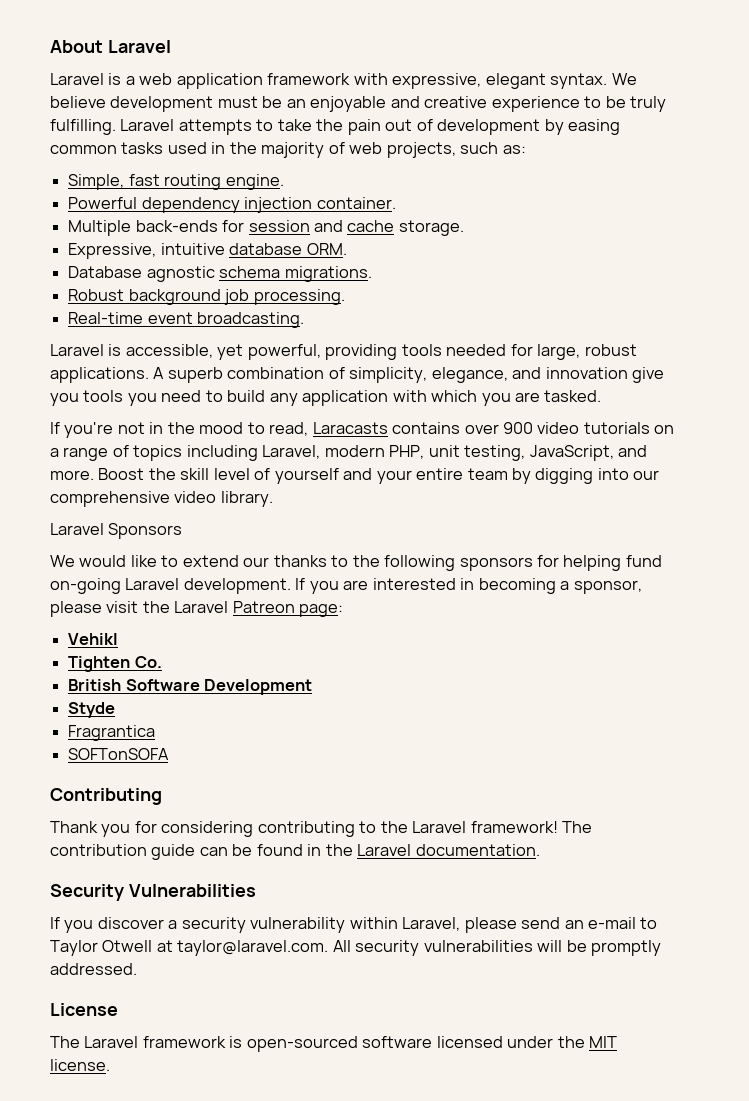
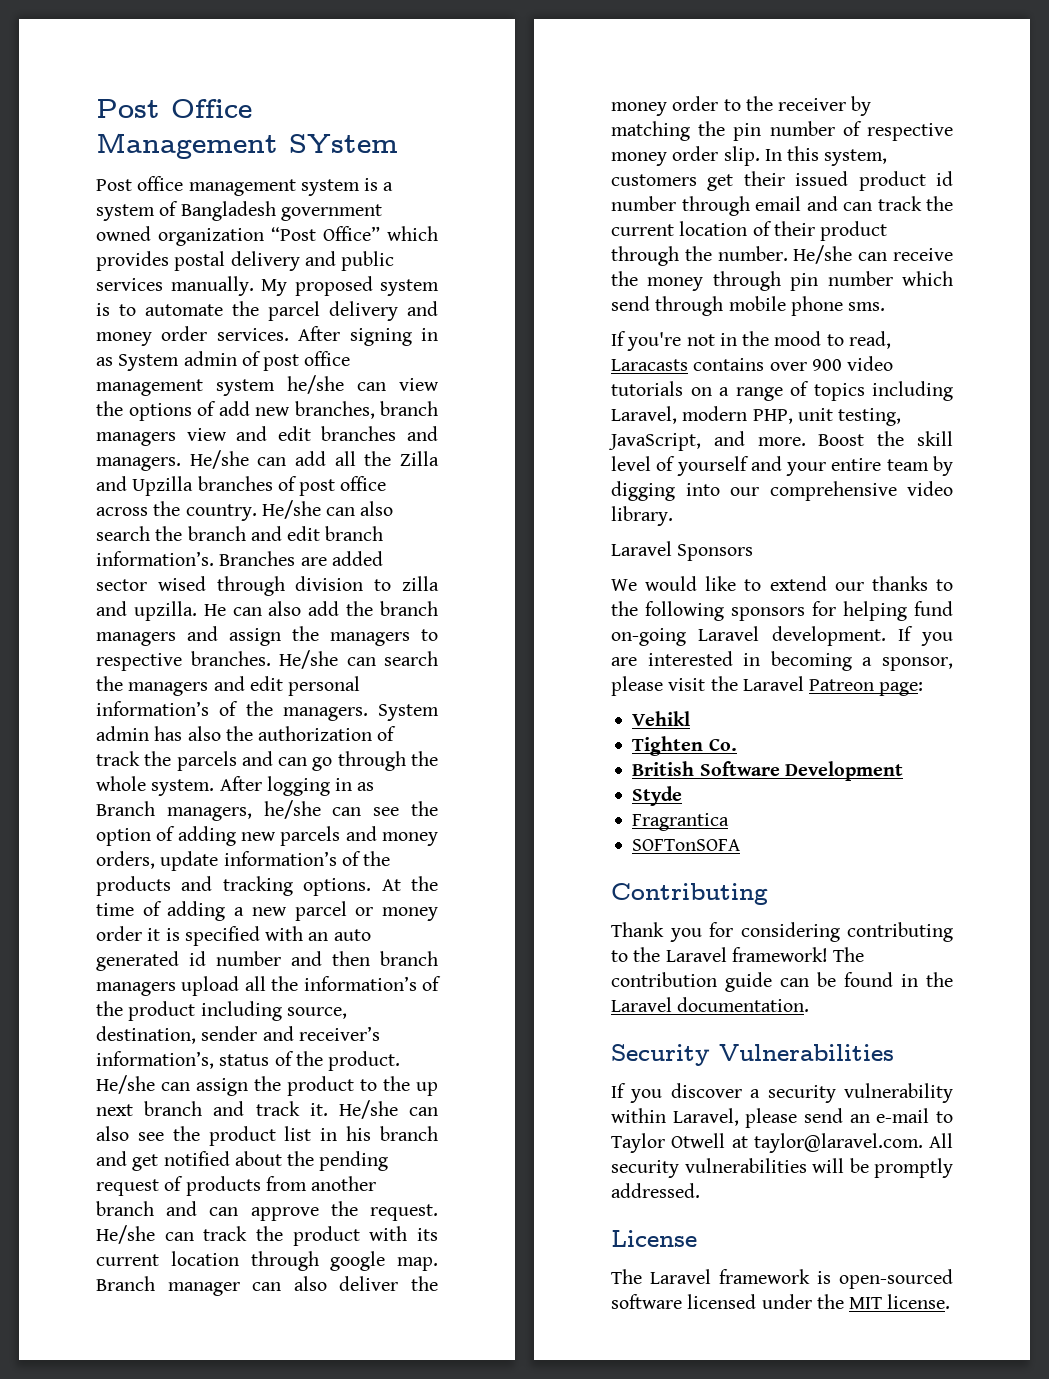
[50,40,171,53] [50,73,637,89] [50,96,667,112] [50,119,621,135] [50,142,526,158] [68,174,284,190] [68,197,396,213] [68,220,464,236] [68,243,347,259] [68,266,372,282] [68,289,345,305] [68,312,305,328] [50,344,637,360] [50,367,665,383] [50,390,602,406] About Laravel // Laravel is a web application framework with expressive, elegant syntax. We believe development must be an enjoyable and creative experience to be truly fulfilling. Laravel attempts to take the pain out of development by easing common tasks used in the majority of web projects, such as: // Simple, fast routing engine. // Powerful dependency injection container. // Multiple back-ends for session and cache storage. // Expressive, intuitive database ORM. // Database agnostic schema migrations. // Robust background job processing. // Real-time event broadcasting. // Laravel is accessible, yet powerful, providing tools needed for large, robust applications. A superb combination of simplicity, elegance, and innovation give you tools you need to build any application with which you are tasked. -> [96,99,252,118] [96,133,398,159] [96,176,394,196] [96,201,382,221] [96,226,438,246] [96,251,395,271] [96,276,439,296] [96,301,438,321] [96,326,438,346] [96,351,351,371] [96,375,439,396] [96,401,438,421] [96,426,438,446] [96,450,439,471] [96,476,387,496] [96,500,394,521] [96,526,384,541] [96,551,383,566] [96,576,440,596] [96,601,438,621] [96,626,438,646] [96,650,438,671] [96,676,361,696] [96,701,439,721] [96,726,397,741] [96,751,438,771] [96,776,375,796] [96,800,439,821] [96,826,438,846] [96,851,391,871] [96,876,438,896] [96,901,438,921] [96,926,371,946] [96,951,438,971] [96,976,441,996] [96,1001,347,1021] [96,1026,380,1044] [96,1051,401,1071] [96,1075,438,1096] [96,1100,438,1119] [96,1126,438,1146] [96,1151,389,1171] [96,1176,377,1196] [96,1201,438,1221] [96,1225,438,1246] [96,1251,438,1271] [96,1276,438,1296] [611,96,872,116] [611,121,953,141] [611,146,888,166] [611,171,953,191] [611,196,953,216] [611,221,888,241] [611,245,953,266] [611,271,953,291] [611,296,886,316] Post Office Management SYstem // Post office management system is a system of Bangladesh government owned organization “Post Office” which provides postal delivery and public services manually. My proposed system is to automate the parcel delivery and money order services. After signing in as System admin of post office management system he/she can view the options of add new branches, branch managers view and edit branches and managers. He/she can add all the Zilla and Upzilla branches of post office across the country. He/she can also search the branch and edit branch information’s. Branches are added sector wised through division to zilla and upzilla. He can also add the branch managers and assign the managers to respective branches. He/she can search the managers and edit personal information’s of the managers. System admin has also the authorization of track the parcels and can go through the whole system. After logging in as Branch managers, he/she can see the option of adding new parcels and money orders, update information’s of the products and tracking options. At the time of adding a new parcel or money order it is specified with an auto generated id number and then branch managers upload all the information’s of the product including source, destination, sender and receiver’s information’s, status of the product. He/she can assign the product to the up next branch and track it. He/she can also see the product list in his branch and get notified about the pending request of products from another branch and can approve the request. He/she can track the product with its current location through google map. Branch manager can also deliver the money order to the receiver by matching the pin number of respective money order slip. In this system, customers get their issued product id number through email and can track the current location of their product through the number. He/she can receive the money through pin number which send through mobile phone sms.

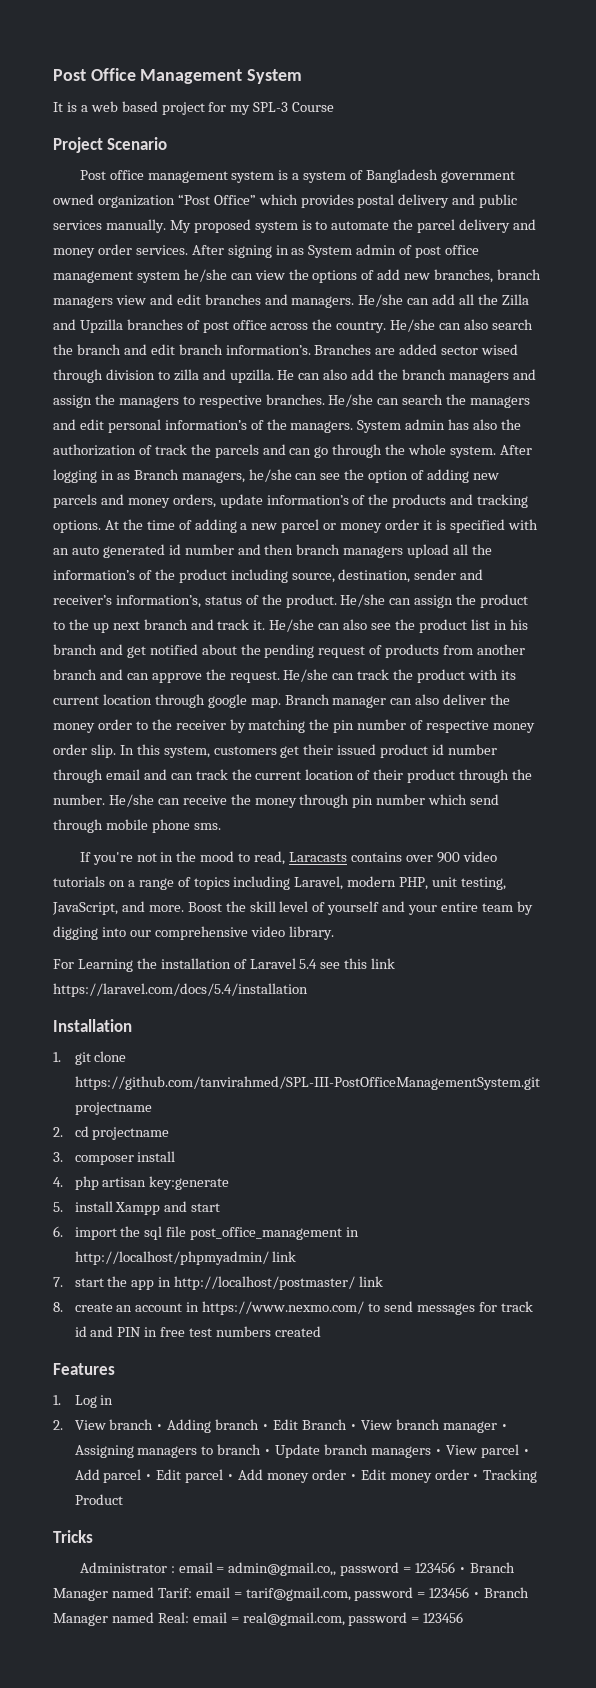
[289,134,398,153] SYstem -> [247,69,303,84] [53,101,335,115] [53,137,168,153] System // It is a web based project for my SPL-3 Course // Project Scenario
[611,541,754,561] [611,576,953,591] [611,601,953,621] [611,626,953,646] [611,651,953,671] [611,676,924,696] [632,711,691,726] [632,736,737,756] [632,761,903,781] [632,786,683,806] [632,813,730,831] [632,839,741,851] [611,883,768,905] [611,922,953,942] [611,947,865,962] [611,972,953,992] [611,997,810,1012] [611,1044,894,1066] [611,1083,953,1103] [611,1108,953,1128] [611,1133,953,1153] [611,1158,953,1178] [611,1183,700,1198] [611,1230,697,1247] [611,1269,953,1289] [611,1294,951,1309] Laravel Sponsors // We would like to extend our thanks to the following sponsors for helping fund on-going Laravel development. If you are interested in becoming a sponsor, please visit the Laravel Patreon page: // Vehikl // Tighten Co. // British Software Development // Styde // Fragrantica // SOFTonSOFA // Contributing // Thank you for considering contributing to the Laravel framework! The contribution guide can be found in the Laravel documentation. // Security Vulnerabilities // If you discover a security vulnerability within Laravel, please send an e-mail to Taylor Otwell at taylor@laravel.com. All security vulnerabilities will be promptly addressed. // License // The Laravel framework is open-sourced software licensed under the MIT license. -> [53,958,396,972] [53,983,308,997] [53,1019,132,1032] [53,1051,127,1065] [74,1076,540,1090] [74,1102,152,1115] [53,1126,170,1140] [53,1151,176,1165] [53,1176,230,1190] [53,1201,221,1215] [53,1226,360,1240] [74,1251,297,1265] [53,1276,384,1290] [53,1301,533,1315] [74,1326,321,1337] [53,1363,115,1375] [53,1395,114,1408] [53,1419,508,1433] [74,1444,530,1458] [74,1469,538,1483] [74,1494,123,1505] [53,1530,93,1543] [79,1562,515,1576] [53,1587,530,1601] [53,1612,464,1626] For Learning the installation of Laravel 5.4 see this link https://laravel.com/docs/5.4/installation // Installation // 1. git clone https://github.com/tanvirahmed/SPL-III-PostOfficeManagementSystem.git projectname // 2. cd projectname // 3. composer install // 4. php artisan key:generate // 5. install Xampp and start // 6. import the sql file post_office_management in http://localhost/phpmyadmin/ link // 7. start the app in http://localhost/postmaster/ link // 8. create an account in https://www.nexmo.com/ to send messages for track id and PIN in free test numbers created // Features // 1. Log in // 2. View branch • Adding branch • Edit Branch • View branch manager • Assigning managers to branch • Update branch managers • View parcel • Add parcel • Edit parcel • Add money order • Edit money order • Tracking Product // Tricks // Administrator : email = admin@gmail.co,, password = 123456 • Branch Manager named Tarif: email = tarif@gmail.com, password = 123456 • Branch Manager named Real: email = real@gmail.com, password = 123456

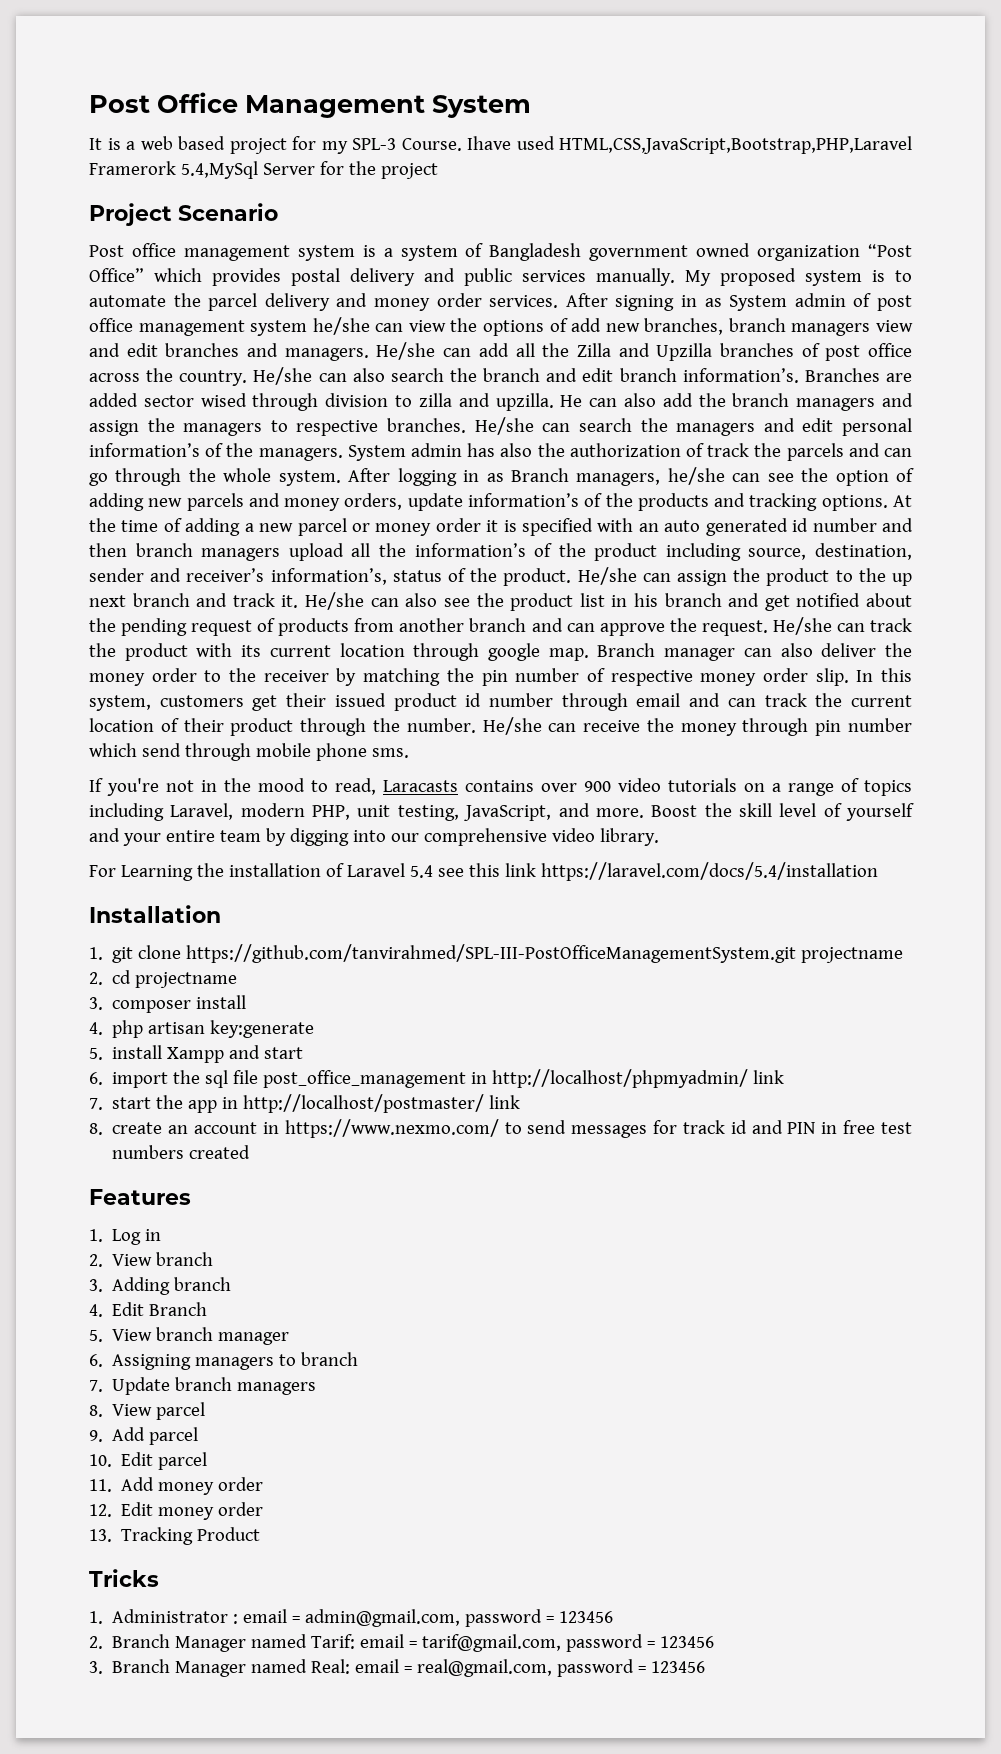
[292,102,335,112] Course -> [401,136,912,154] [89,161,438,179] Course. Ihave used HTML,CSS,JavaScript,Bootstrap,PHP,Laravel Framerork 5.4,MySql Server for the project
[156,1424,164,1430] • -> [89,1279,103,1292] // 3.
[262,1424,270,1430] • -> [89,1304,103,1317] // 4.
[349,1424,357,1430] • -> [89,1330,103,1342] // 5.
[500,1424,508,1430] • -> [89,1354,103,1367] // 6.
[264,1449,272,1455] • -> [89,1380,103,1392] // 7.
[434,1449,442,1455] • -> [89,1405,103,1417] // 8.
[522,1449,530,1455] • -> [89,1430,103,1442] // 9.
[145,1474,153,1480] • -> [89,1454,112,1467] // 10.
[227,1474,235,1480] • -> [89,1479,112,1492] // 11.
[349,1474,357,1480] • -> [89,1504,112,1517] // 12.
[472,1474,480,1480] • -> [89,1529,112,1542] // 13.
(93, 1536) none -> [89,1611,103,1624] 1.
[228,1562,467,1576] admin@gmail.co,, password = 123456 • -> [305,1609,614,1627] [89,1636,103,1649] admin@gmail.com, password = 123456 // 2.
[473,1592,481,1598] • -> [89,1661,103,1674] // 3.

